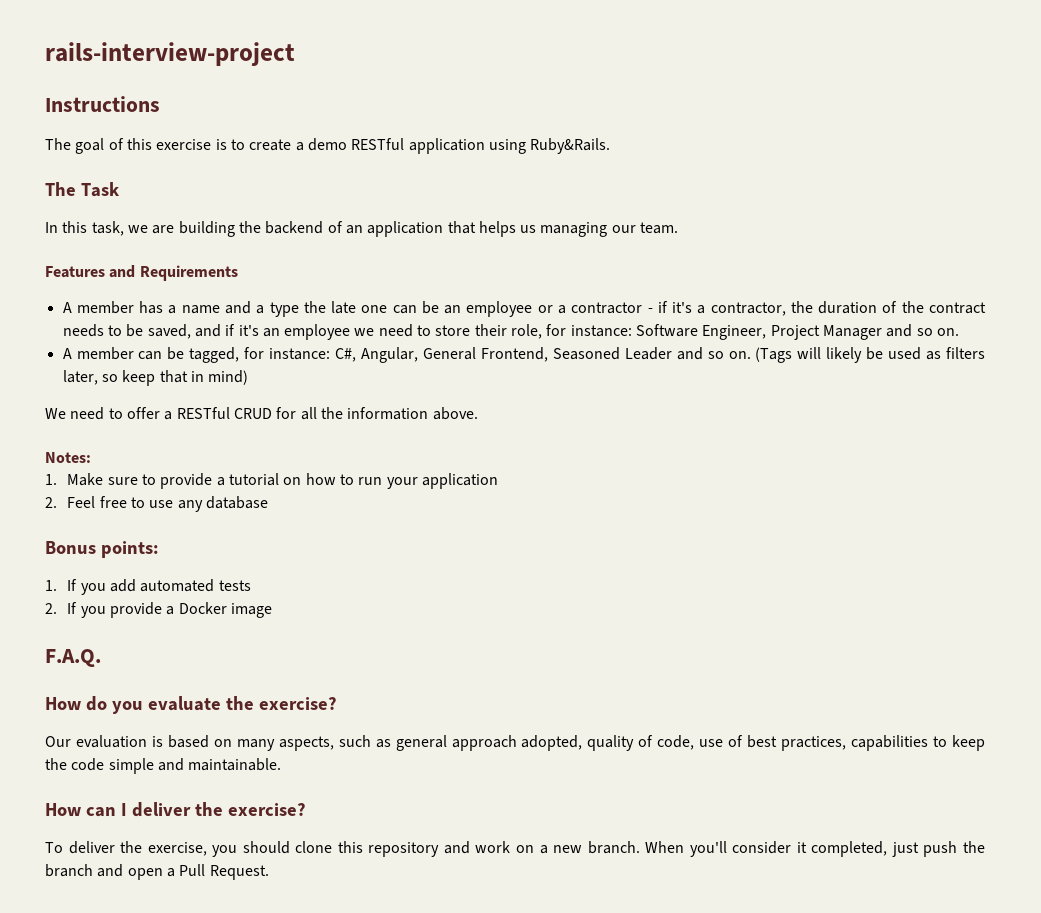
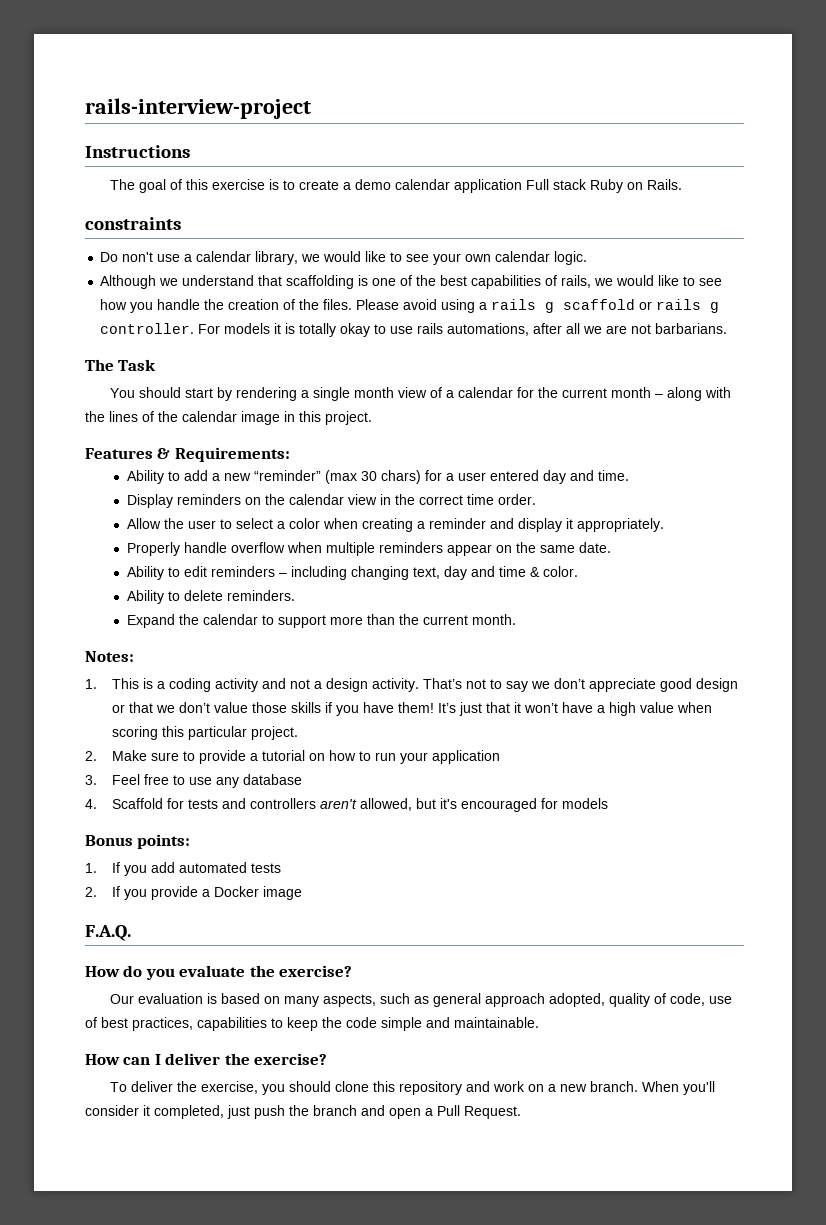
[351,138,611,154] [45,182,120,197] [45,221,679,237] [45,265,238,281] [62,301,986,317] [62,324,959,340] [62,347,985,363] [62,370,249,386] [45,407,478,420] [45,452,91,463] [45,474,57,485] RESTful application using Ruby&Rails. // The Task // In this task, we are building the backend of an application that helps us managing our team. // Features and Requirements // A member has a name and a type the late one can be an employee or a contractor - if it's a contractor, the duration of the contract needs to be saved, and if it's an employee we need to store their role, for instance: Software Engineer, Project Manager and so on. // A member can be tagged, for instance: C#, Angular, General Frontend, Seasoned Leader and so on. (Tags will likely be used as filters later, so keep that in mind) // We need to offer a RESTful CRUD for all the information above. // Notes: // 1. -> [395,179,683,193] [85,217,181,230] [100,251,588,265] [100,275,723,289] [100,299,720,313] [100,323,728,337] [85,359,157,371] [110,387,732,401] [85,411,372,425] [85,447,290,462] [127,470,630,484] [127,494,537,508] [127,518,665,532] [127,542,612,556] [127,566,579,580] [127,590,296,604] [127,614,517,628] [85,651,134,662] [85,678,738,692] [111,702,712,716] [111,726,298,740] [85,751,97,761] calendar application Full stack Ruby on Rails. // constraints // Do non't use a calendar library, we would like to see your own calendar logic. // Although we understand that scaffolding is one of the best capabilities of rails, we would like to see how you handle the creation of the files. Please avoid using a rails g scaffold or rails g controller. For models it is totally okay to use rails automations, after all we are not barbarians. // The Task // You should start by rendering a single month view of a calendar for the current month – along with the lines of the calendar image in this project. // Features & Requirements: // Ability to add a new “reminder” (max 30 chars) for a user entered day and time. // Display reminders on the calendar view in the correct time order. // Allow the user to select a color when creating a reminder and display it appropriately. // Properly handle overflow when multiple reminders appear on the same date. // Ability to edit reminders – including changing text, day and time & color. // Ability to delete reminders. // Expand the calendar to support more than the current month. // Notes: // 1. This is a coding activity and not a design activity. That’s not to say we don’t appreciate good design or that we don’t value those skills if you have them! It’s just that it won’t have a high value when scoring this particular project. // 2.
[45,497,57,508] 2. -> [85,775,97,785] 3.
(269, 502) none -> [85,798,608,812] // 4. Scaffold for tests and controllers aren't allowed, but it's encouraged for models

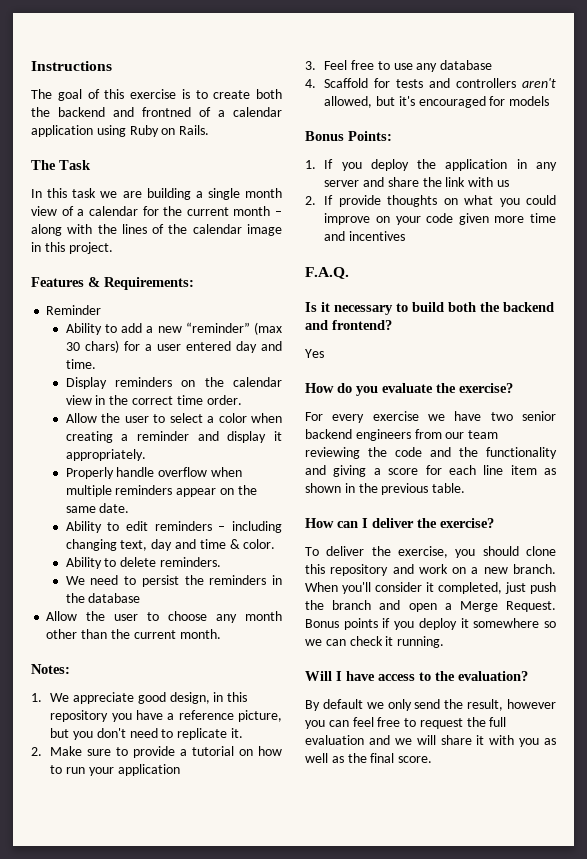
[85,98,311,119] rails-interview-project // -> (31, 66) none
[343,179,683,193] [85,217,181,230] [100,251,588,265] [100,275,723,289] [100,299,720,313] [100,323,728,337] [85,359,157,371] [110,387,298,401] a demo calendar application Full stack Ruby on Rails. // constraints // Do non't use a calendar library, we would like to see your own calendar logic. // Although we understand that scaffolding is one of the best capabilities of rails, we would like to see how you handle the creation of the files. Please avoid using a rails g scaffold or rails g controller. For models it is totally okay to use rails automations, after all we are not barbarians. // The Task // You should start by rendering -> [256,89,282,99] [31,107,282,117] [31,125,210,137] [31,160,91,170] [31,188,191,200] both the backend and frontned of a calendar application using Ruby on Rails. // The Task // In this task we are building
(290, 454) none -> [46,305,102,315] // Reminder
[127,614,364,628] Expand the calendar to support more -> [65,575,282,587] [65,593,141,603] [46,611,282,623] [46,629,78,639] We need to persist the reminders in the database // Allow the user to choose any month other
[111,678,738,692] [111,702,712,716] [111,726,298,740] This is a coding activity and not a design activity. That’s not to say we don’t appreciate good design or that we don’t value those skills if you have them! It’s just that it won’t have a high value when scoring this particular project. -> [50,692,248,704] [50,710,282,722] [50,728,243,740] We appreciate good design, in this repository you have a reference picture, but you don't need to replicate it.
[137,834,191,849] points: -> [348,131,392,141] Points:
[150,862,281,873] [85,886,302,900] [85,925,131,941] add automated tests // 2. If you provide a Docker image // F.A.Q. -> [370,159,557,171] [324,177,509,187] [305,195,556,207] [324,213,556,225] [324,231,406,241] [305,267,349,279] [305,302,554,315] [305,320,392,330] [305,349,324,358] deploy the application in any server and share the link with us // 2. If provide thoughts on what you could improve on your code given more time and incentives // F.A.Q. // Is it necessary to build both the backend and frontend? // Yes
[110,993,733,1007] [85,1017,539,1031] Our evaluation is based on many aspects, such as general approach adopted, quality of code, use of best practices, capabilities to keep the code simple and maintainable. -> [305,411,556,423] [305,429,499,441] [305,447,557,459] [305,465,556,477] [305,483,466,495] For every exercise we have two senior backend engineers from our team reviewing the code and the functionality and giving a score for each line item as shown in the previous table.
[437,1105,521,1119] Pull Request. -> [459,601,556,612] [305,618,556,630] [305,636,445,648] [305,671,528,681] [305,699,556,711] [305,717,507,729] [305,735,556,747] [305,753,433,763] Merge Request. Bonus points if you deploy it somewhere so we can check it running. // Will I have access to the evaluation? // By default we only send the result, however you can feel free to request the full evaluation and we will share it with you as well as the final score.

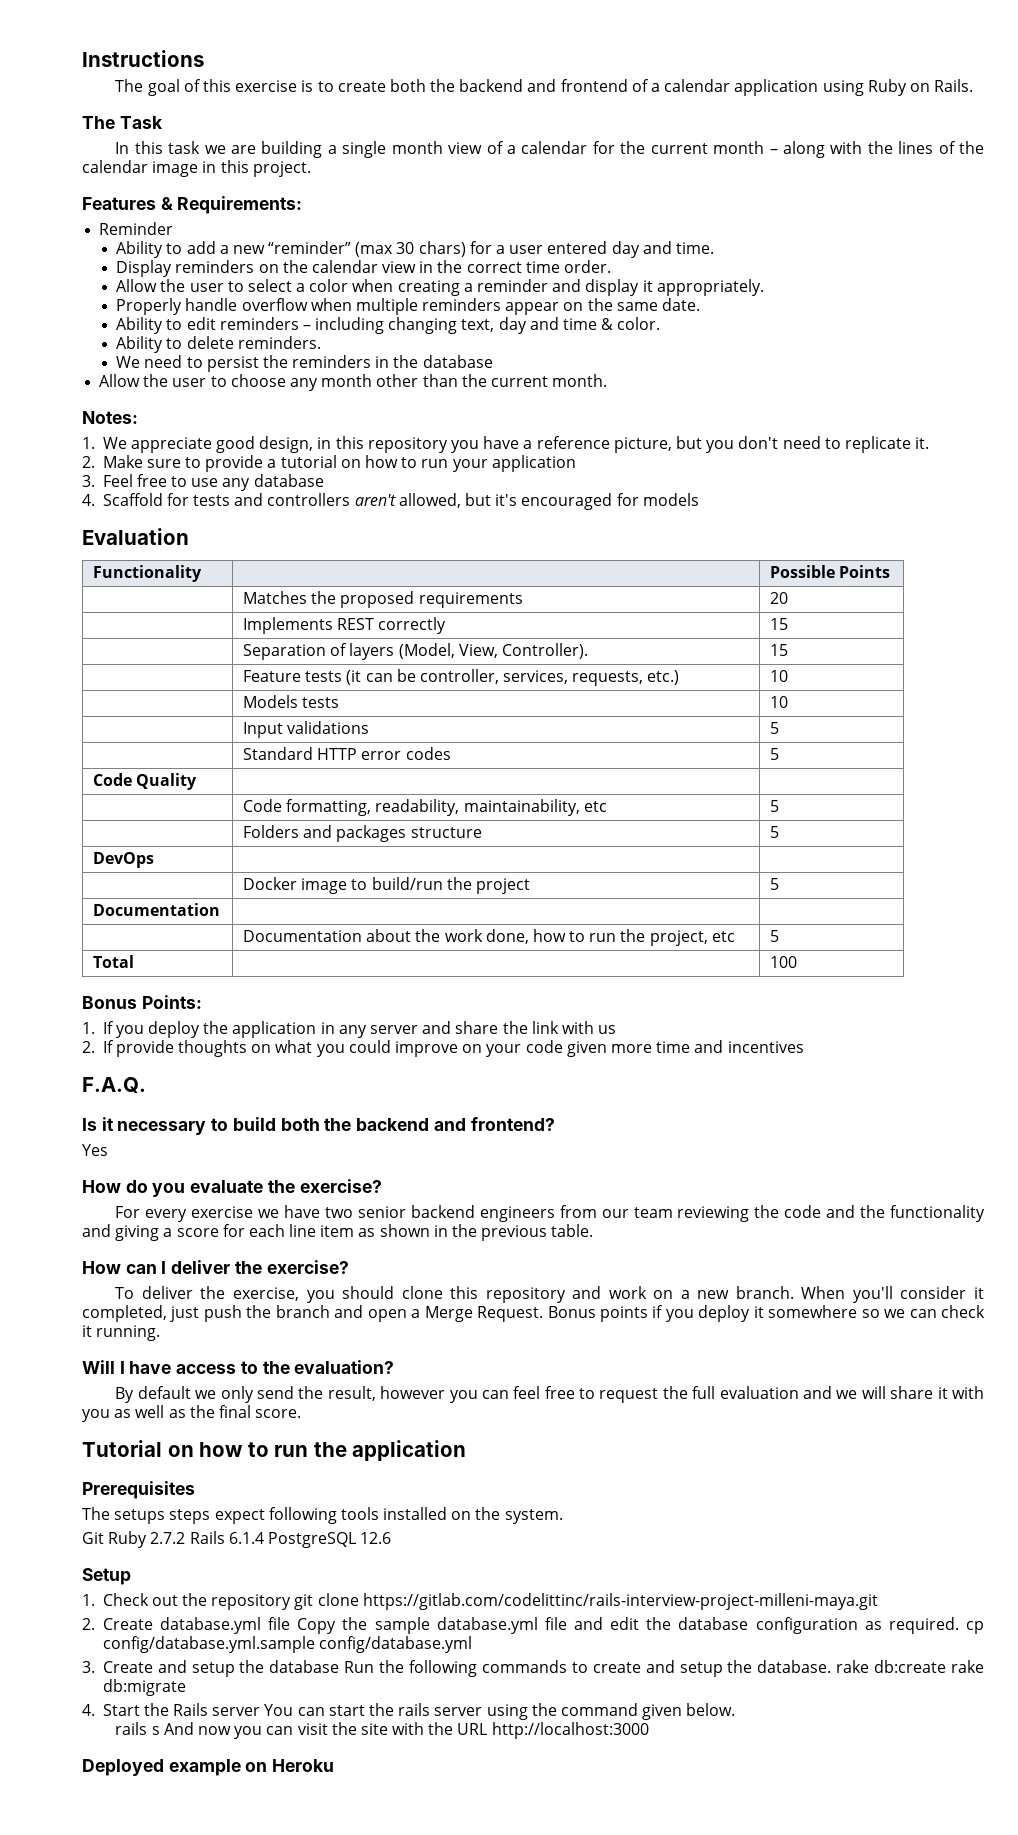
[142,107,191,117] frontned -> [560,79,628,92] frontend
(550, 101) none -> [82,528,189,545] [93,565,203,582] [770,565,891,578] [243,591,523,608] [770,592,789,604] [243,617,447,634] [770,618,789,630] [243,643,588,660] [770,644,789,656] [243,669,680,686] [770,670,789,682] [243,695,340,708] [770,696,789,708] [243,721,370,738] [770,722,780,734] [243,747,451,760] [770,748,780,760] [93,773,198,790] [243,799,607,816] [770,800,780,812] [243,825,482,842] [770,826,780,838] [93,852,155,868] [243,877,530,894] [770,878,780,890] [93,903,221,916] [243,929,735,946] [770,930,780,942] [93,955,135,968] [770,956,798,968] // Evaluation // Functionality | | Possible Points // | Matches the proposed requirements | 20 // | Implements REST correctly | 15 // | Separation of layers (Model, View, Controller). | 15 // | Feature tests (it can be controller, services, requests, etc.) | 10 // | Models tests | 10 // | Input validations | 5 // | Standard HTTP error codes | 5 // Code Quality | | // | Code formatting, readability, maintainability, etc | 5 // | Folders and packages structure | 5 // DevOps | | // | Docker image to build/run the project | 5 // Documentation | | // | Documentation about the work done, how to run the project, etc | 5 // Total | | 100
(433, 759) none -> [82,1440,467,1461] [82,1481,195,1499] [82,1507,563,1524] [82,1531,392,1548] [82,1568,131,1585] [82,1593,878,1610] [82,1617,984,1634] [102,1636,472,1653] [82,1660,984,1677] [102,1679,186,1696] [82,1703,736,1720] [115,1722,649,1739] [82,1759,335,1776] // Tutorial on how to run the application // Prerequisites // The setups steps expect following tools installed on the system. // Git Ruby 2.7.2 Rails 6.1.4 PostgreSQL 12.6 // Setup // 1. Check out the repository git clone https://gitlab.com/codelittinc/rails-interview-project-milleni-maya.git // 2. Create database.yml file Copy the sample database.yml file and edit the database configuration as required. cp config/database.yml.sample config/database.yml // 3. Create and setup the database Run the following commands to create and setup the database. rake db:create rake db:migrate // 4. Start the Rails server You can start the rails server using the command given below. // rails s And now you can visit the site with the URL http://localhost:3000 // Deployed example on Heroku

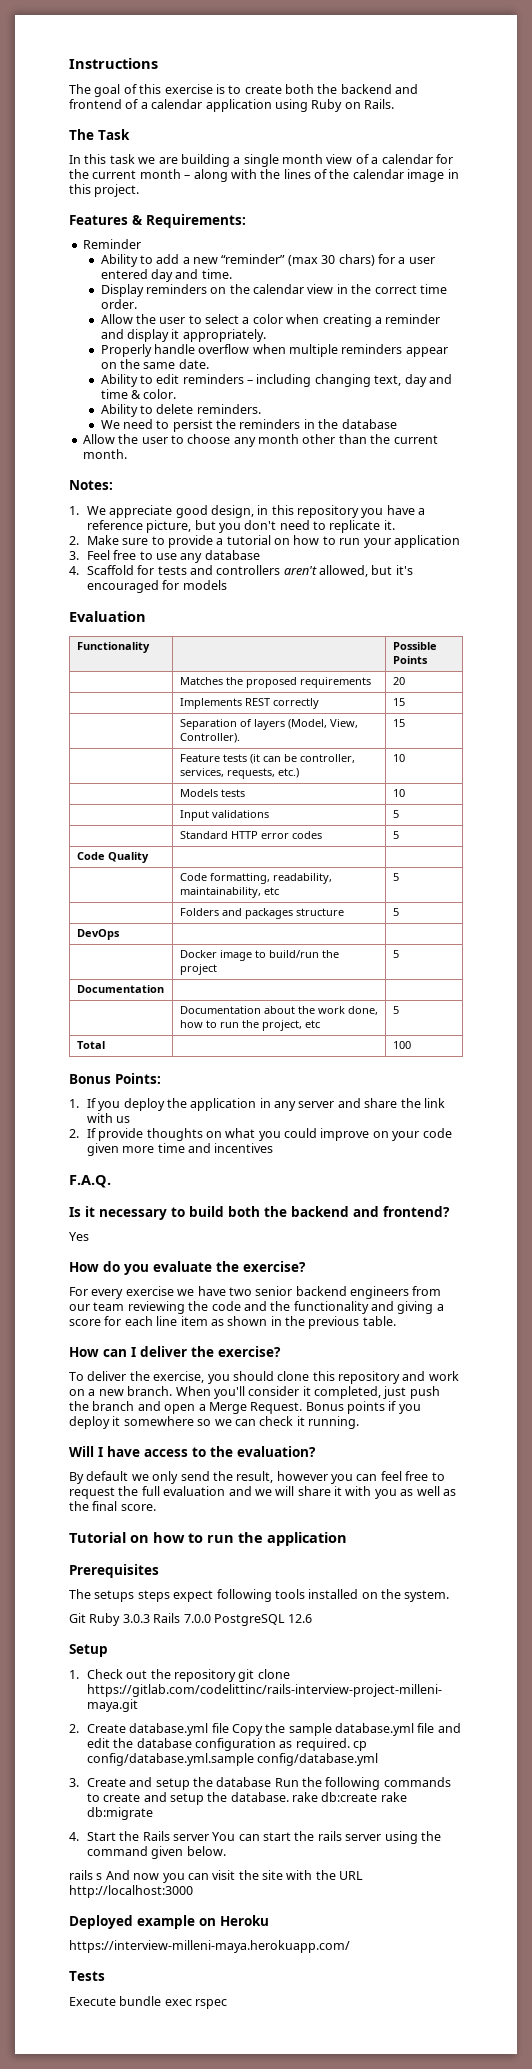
[150,1531,264,1544] 2.7.2 Rails 6.1.4 -> [122,1613,211,1623] 3.0.3 Rails 7.0.0
(335, 1765) none -> [69,1940,350,1953] [69,1971,105,1981] [69,1996,228,2009] // https://interview-milleni-maya.herokuapp.com/ // Tests // Execute bundle exec rspec

